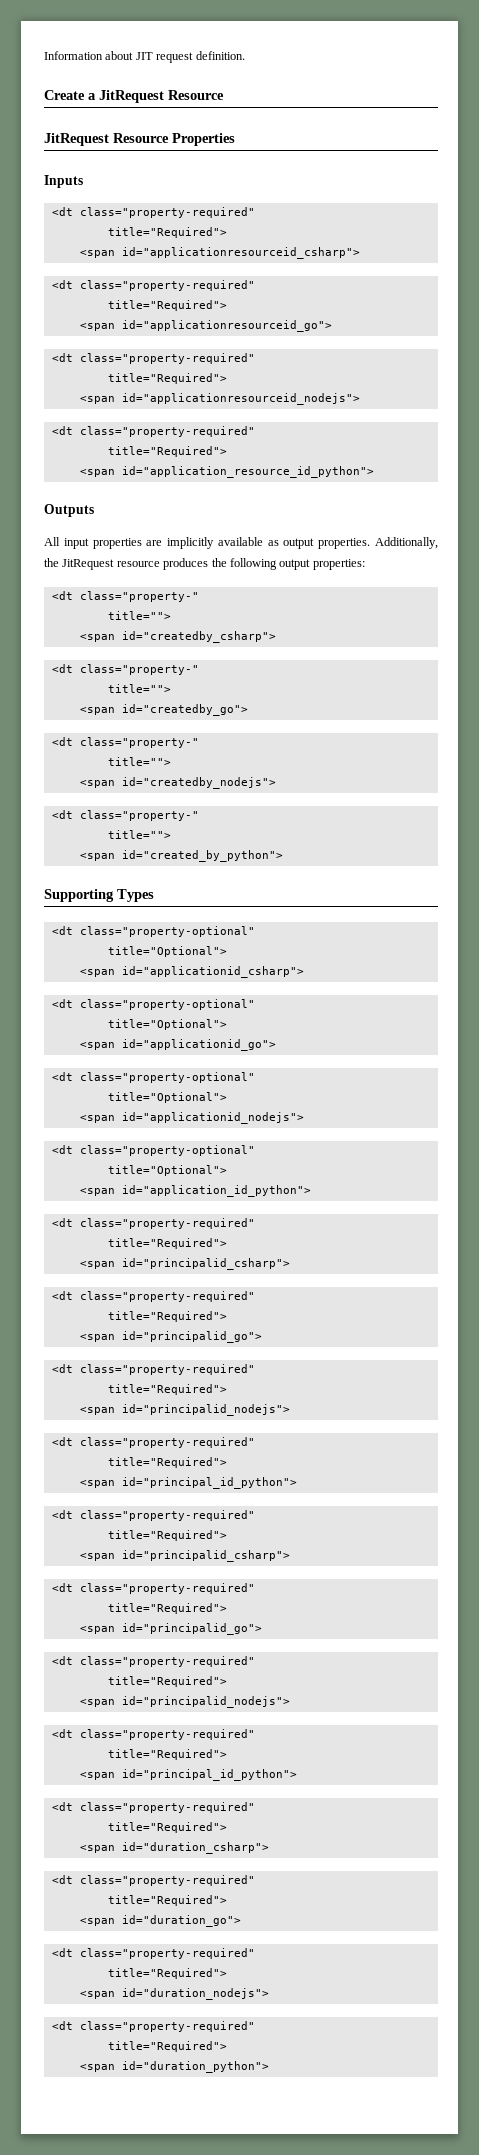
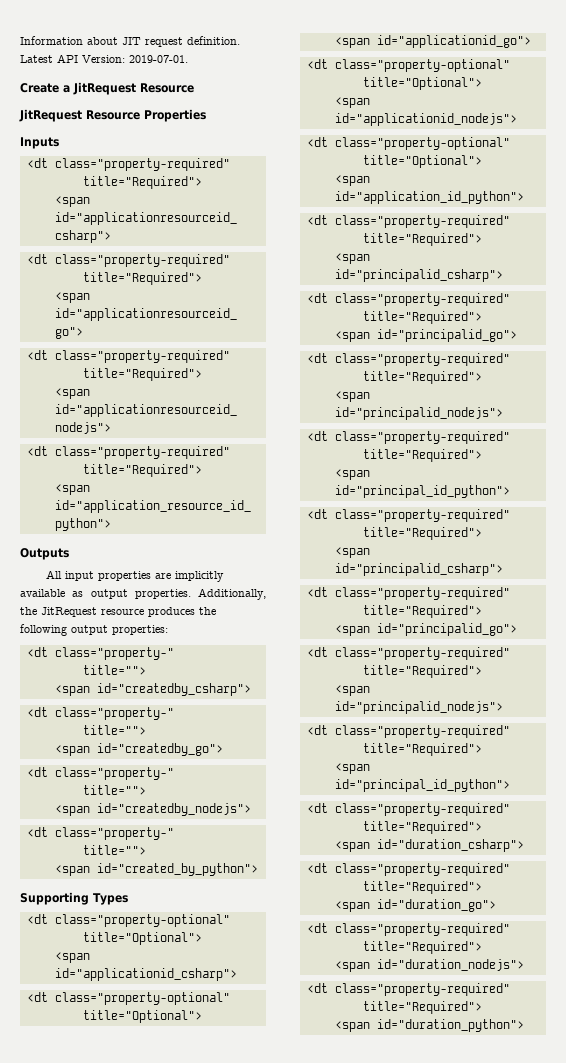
(245, 55) none -> [20,54,188,63] Latest API Version: 2019-07-01.

